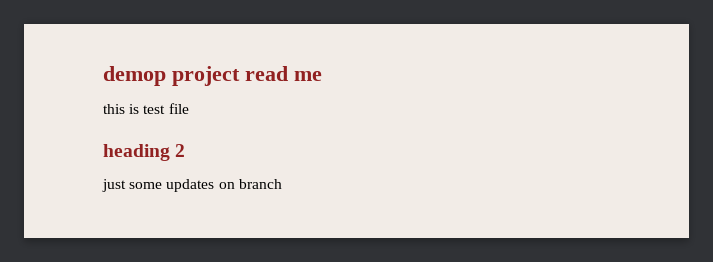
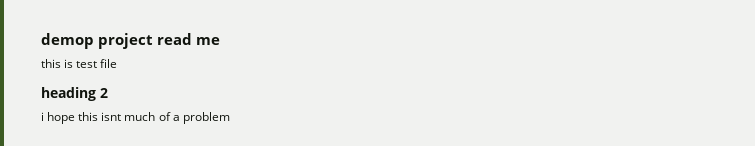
[102,179,282,192] just some updates on branch -> [41,112,230,124] i hope this isnt much of a problem

